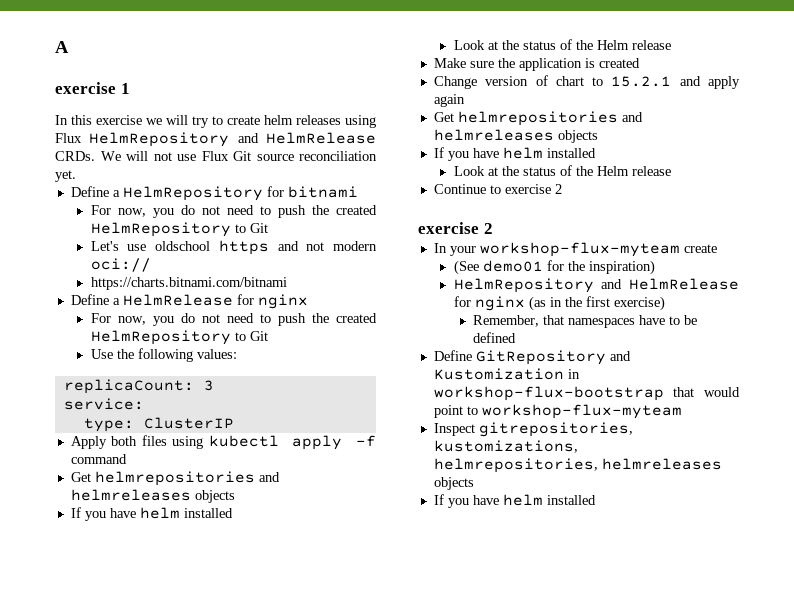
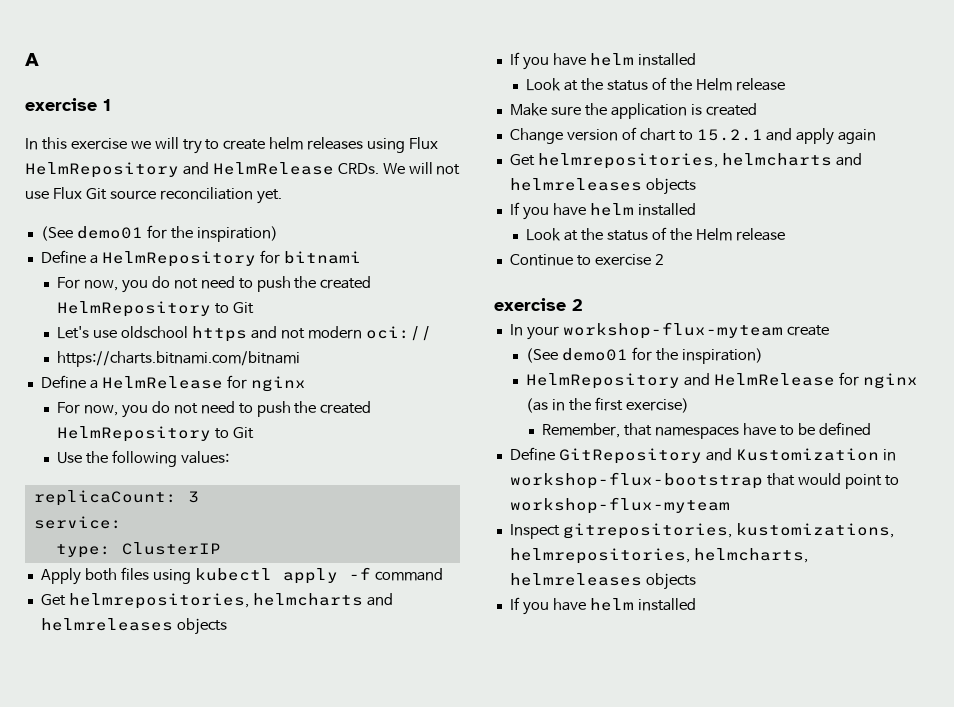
(76, 176) none -> [40,225,278,242] // (See demo01 for the inspiration)
[94,471,255,486] helmrepositories -> [68,593,363,609] helmrepositories, helmcharts
[457,111,618,126] helmrepositories -> [537,153,832,169] helmrepositories, helmcharts
(598, 465) none -> [693,548,808,563] helmcharts,

